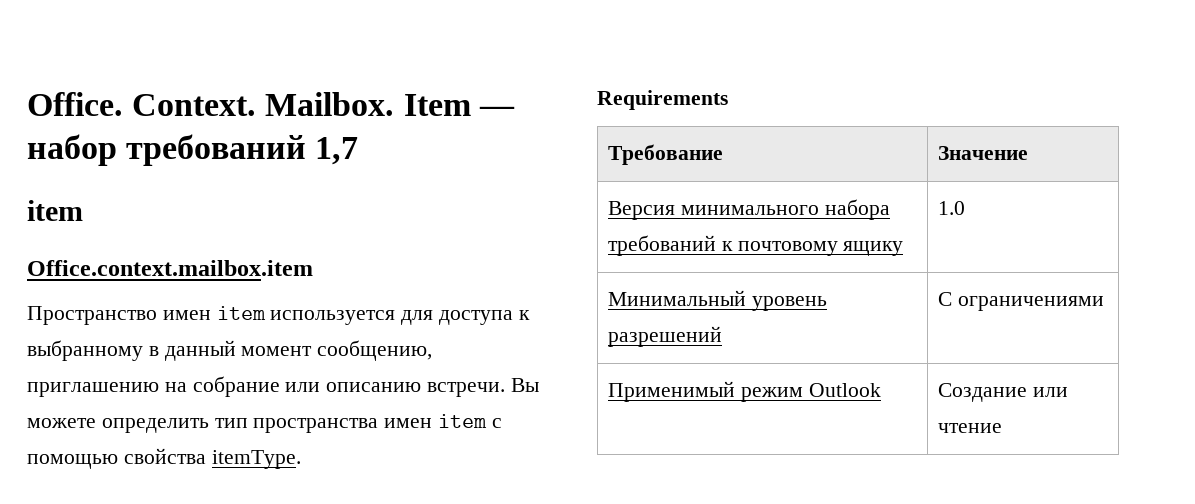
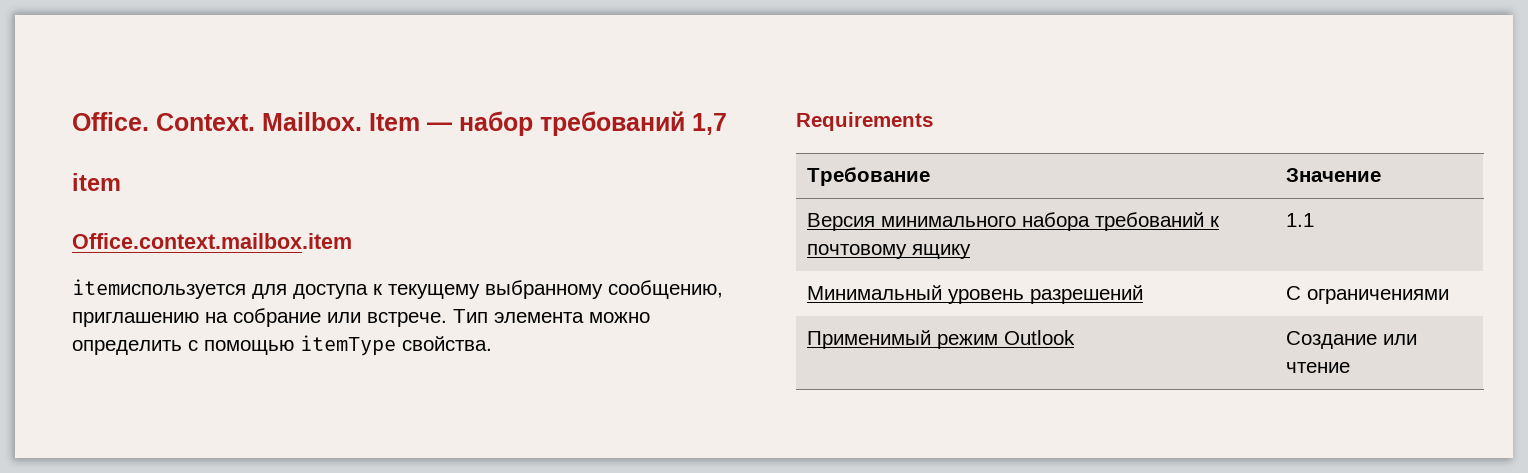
[27,306,530,325] [27,340,313,361] Пространство имен item используется для доступа к выбранному в данный момент -> [72,279,603,299] itemиспользуется для доступа к текущему выбранному
[326,378,539,397] [27,414,502,433] [27,448,301,469] описанию встречи. Вы можете определить тип пространства имен item с помощью свойства itemType. -> [367,309,650,327] [72,335,492,356] встрече. Тип элемента можно определить с помощью itemType свойства.
[937,201,965,215] 1.0 -> [1285,213,1314,227] 1.1

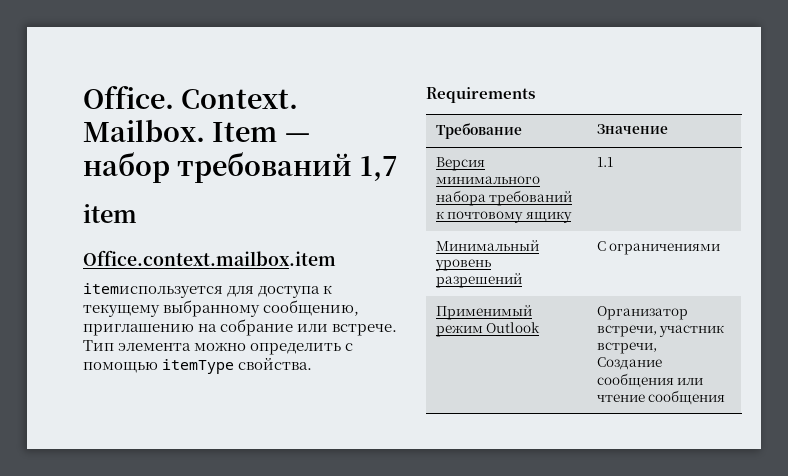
[1285,331,1377,349] Создание -> [596,306,688,320] [596,325,725,337] [596,342,657,354] [596,357,662,370] [596,373,674,388] Организатор встречи, участник встречи, // Создание сообщения
(1350, 367) none -> [648,390,726,405] сообщения

